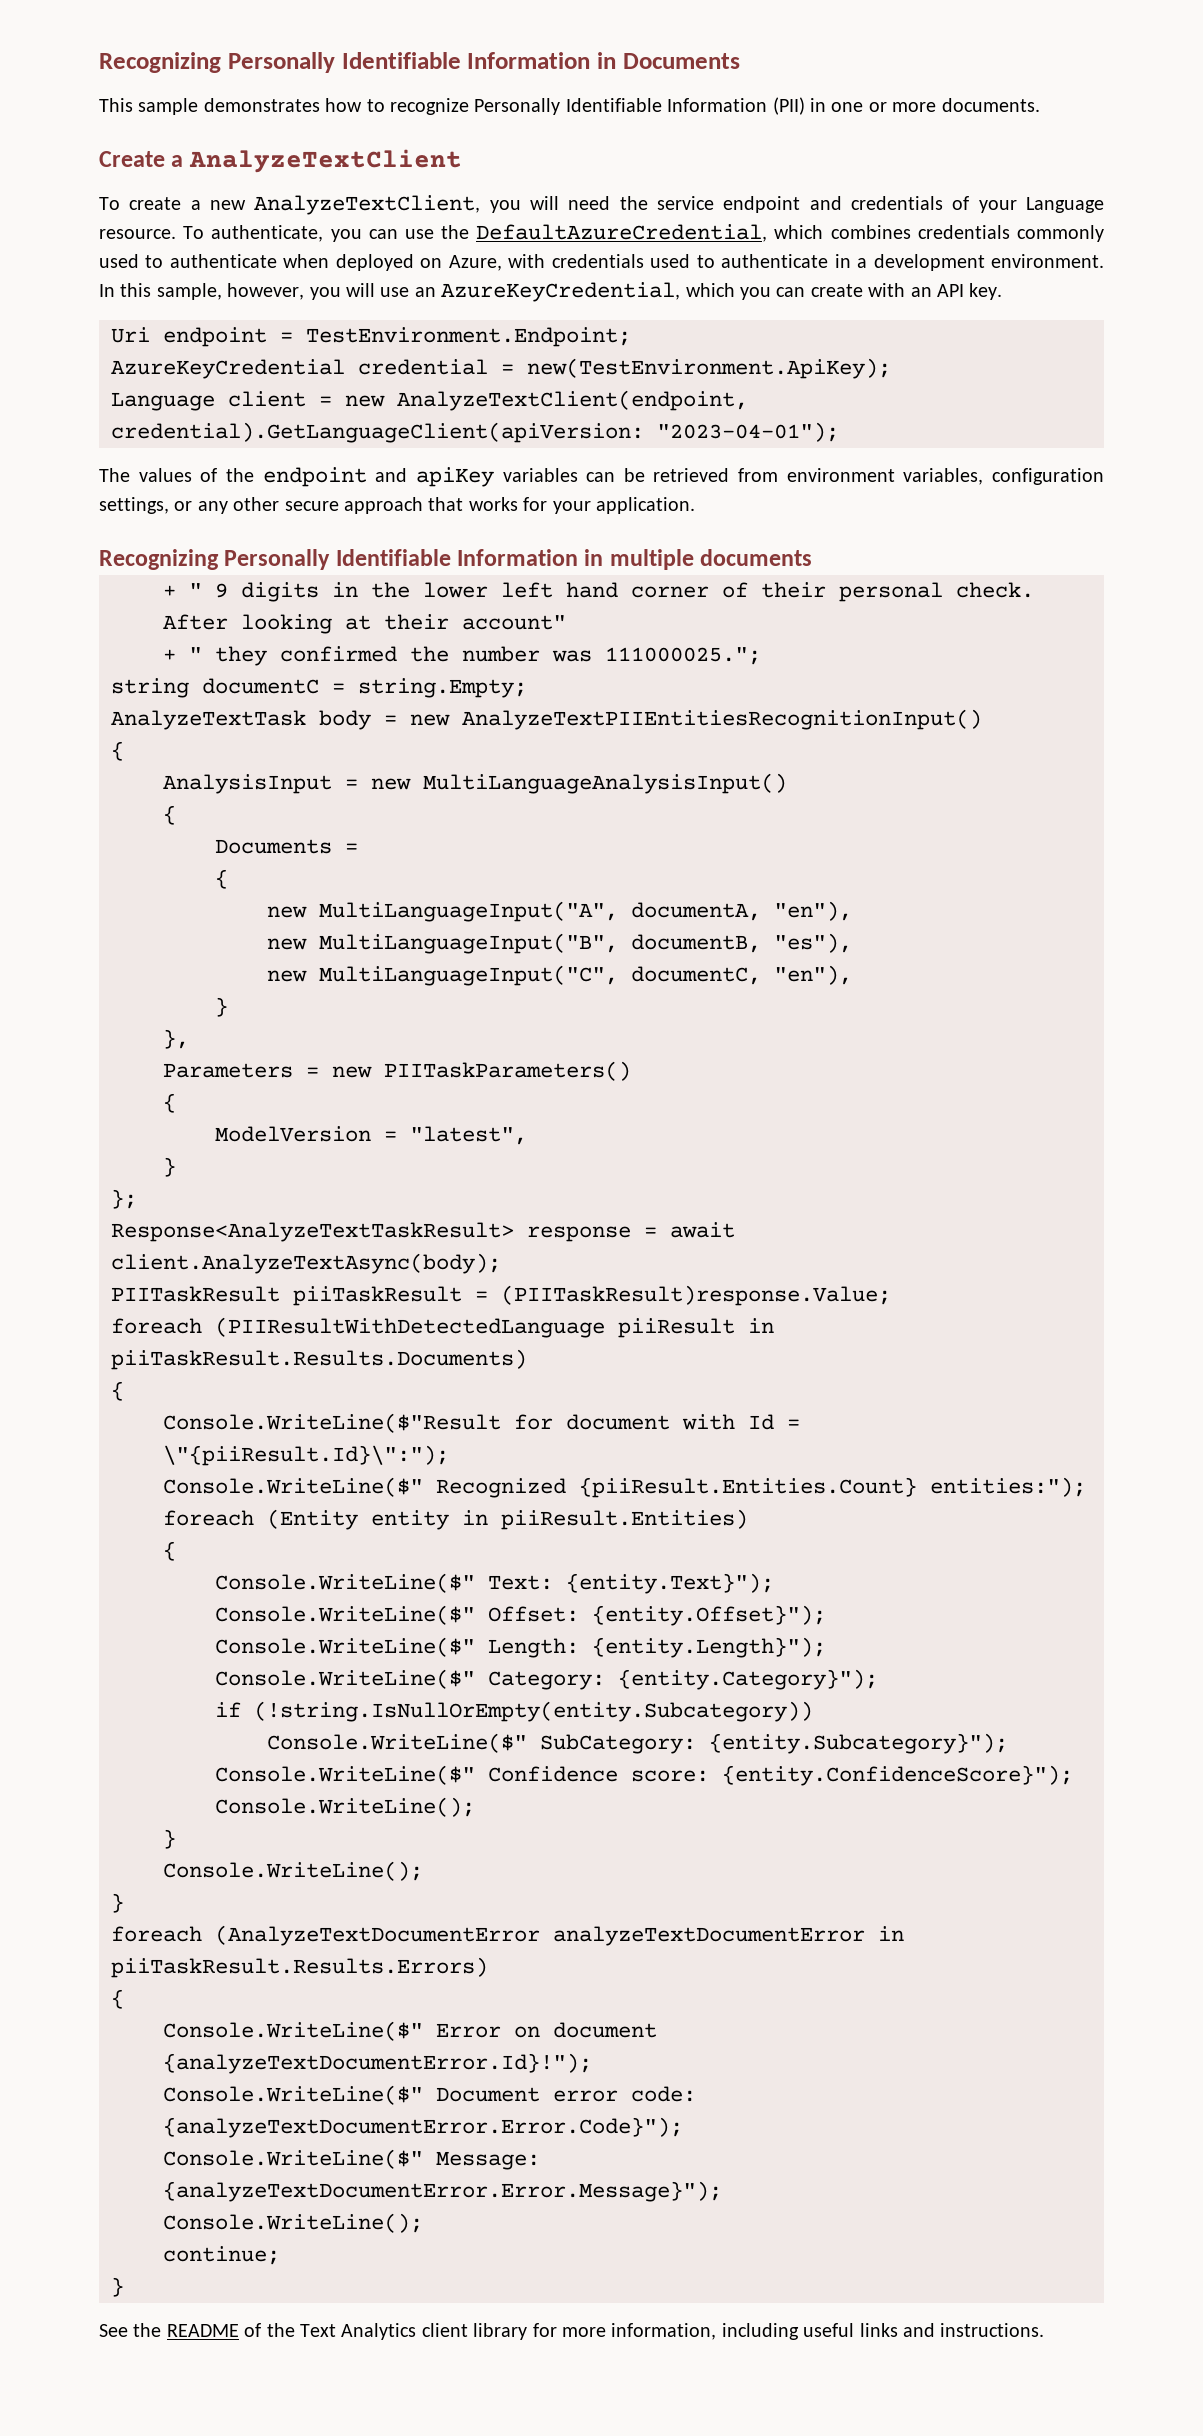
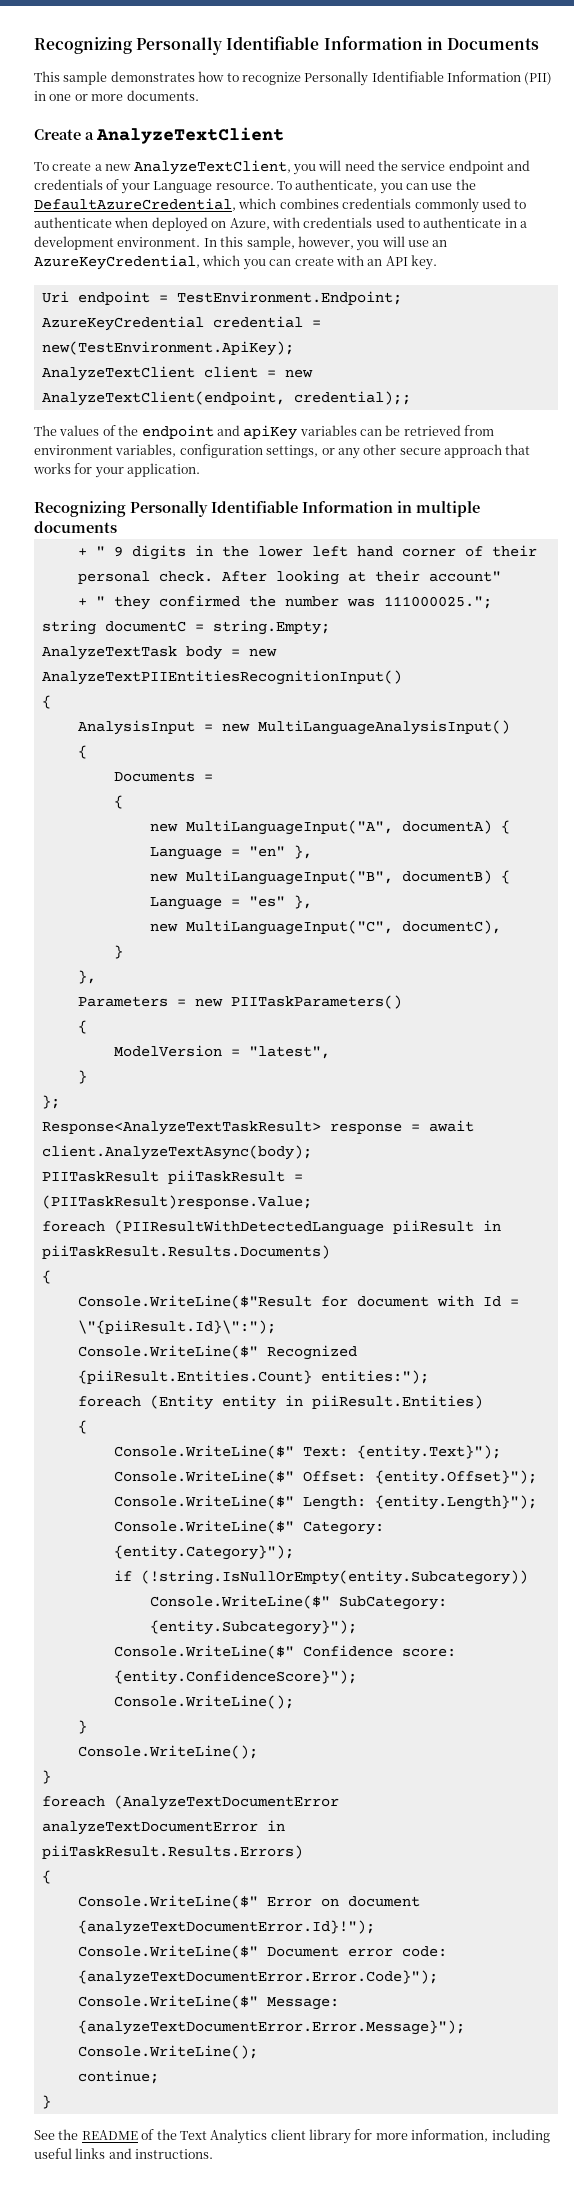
[111,392,215,411] Language -> [41,366,195,381] AnalyzeTextClient
[111,422,839,443] credential).GetLanguageClient(apiVersion: "2023-04-01"); -> [293,391,411,405] credential);;
[631,901,852,921] [267,933,852,954] documentA, "en"), // new MultiLanguageInput("B", documentB, "es"), -> [401,820,510,834] [149,845,312,860] [149,870,510,885] [149,895,312,910] documentA) { Language = "en" }, // new MultiLanguageInput("B", documentB) { Language = "es" },
[631,965,852,985] documentC, "en"), -> [401,920,501,934] documentC),

